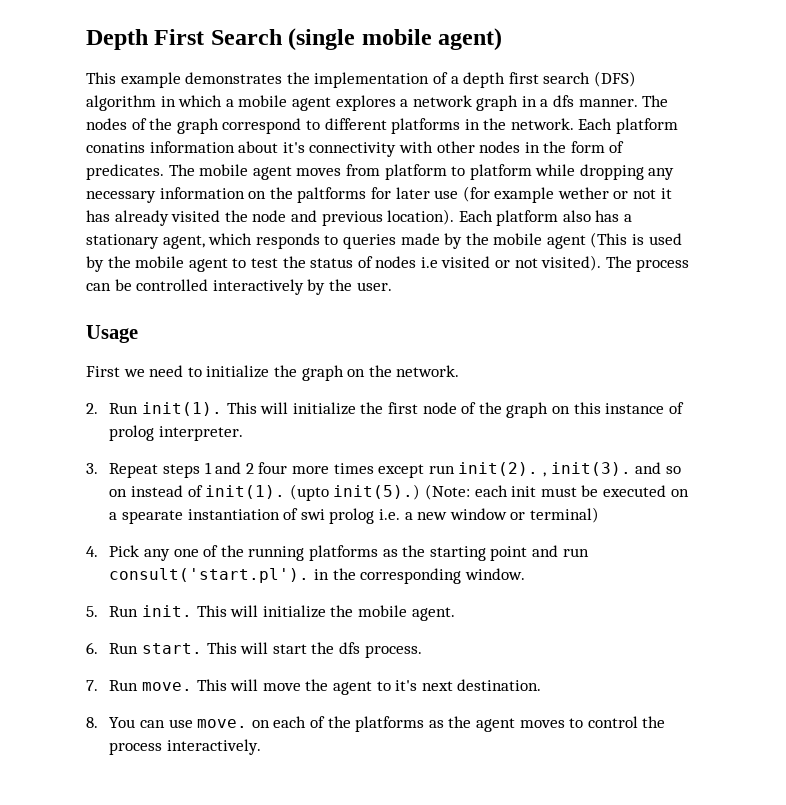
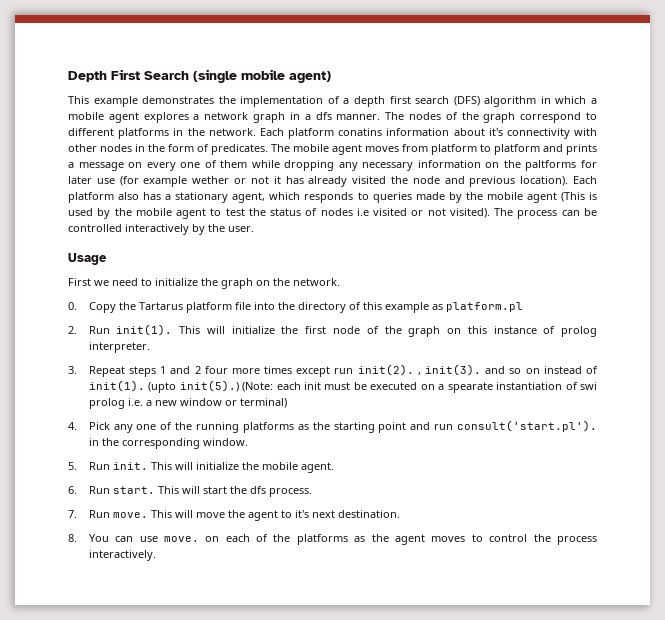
(532, 172) none -> [543,144,597,155] [68,160,248,171] and prints a message on every one of them
(460, 371) none -> [68,302,523,313] // 0. Copy the Tartarus platform file into the directory of this example as platform.pl

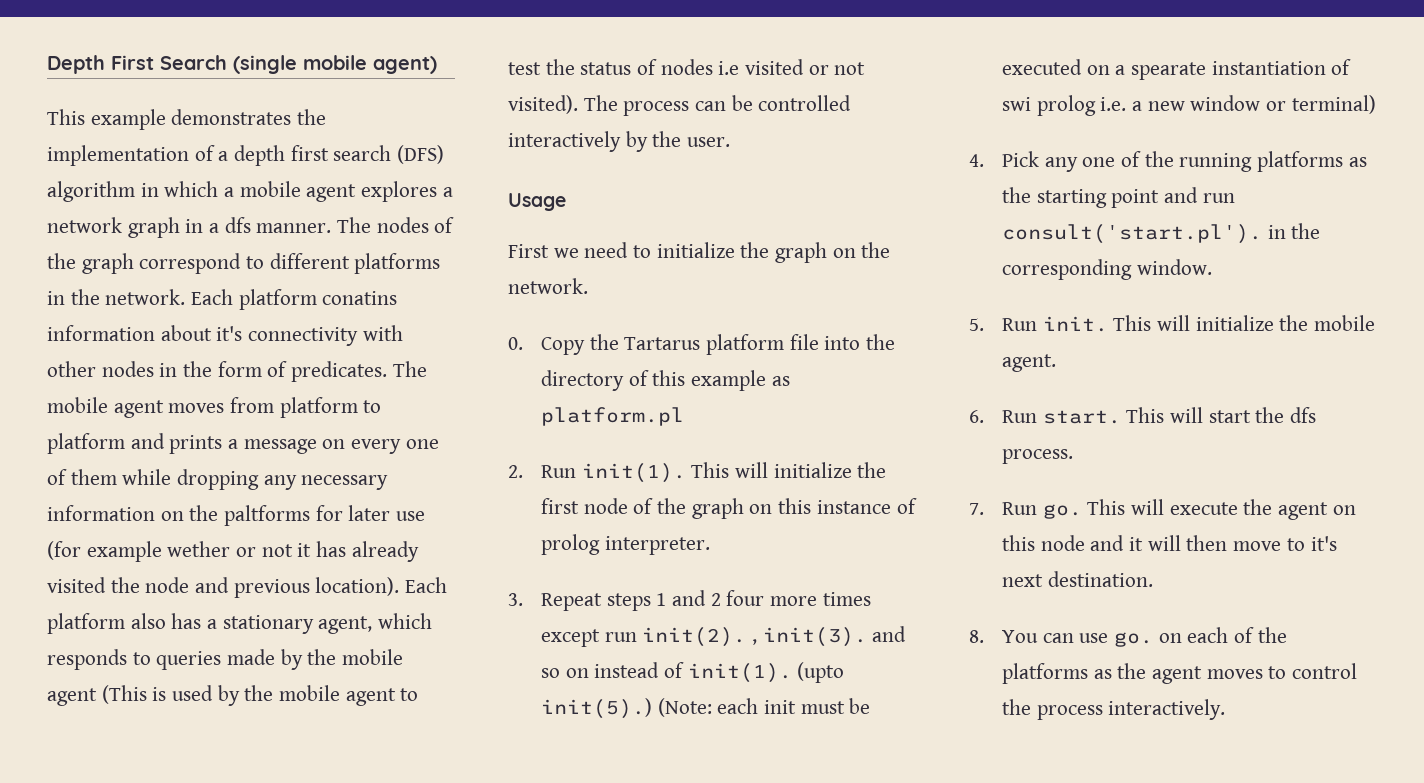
[112,510,278,521] move. This will move the agent -> [1042,499,1356,520] [1002,535,1282,551] go. This will execute the agent on this node and it will then move
[163,536,199,542] move. -> [1114,632,1154,647] go.

